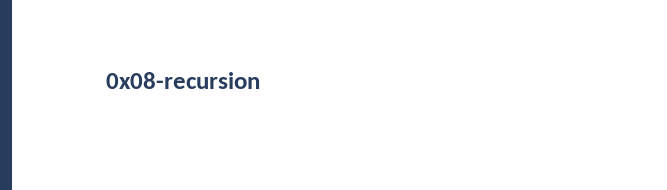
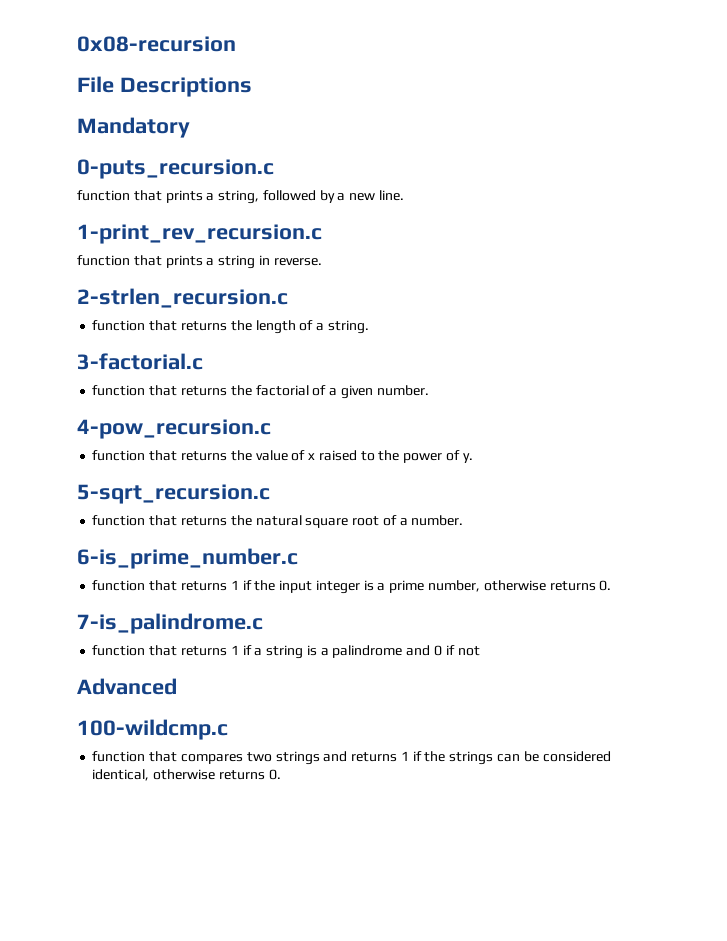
(260, 80) none -> [77,76,252,97] [77,117,190,138] [77,159,274,179] [77,190,405,204] [77,224,322,244] [77,255,322,269] [77,288,288,308] [92,320,369,334] [77,353,203,370] [92,385,429,399] [77,419,271,439] [92,450,473,463] [77,484,270,504] [92,515,464,528] [77,548,298,569] [92,580,612,594] [77,613,263,634] [92,645,480,659] [77,678,177,695] [77,719,228,740] [92,751,611,765] [92,769,281,781] // File Descriptions // Mandatory // 0-puts_recursion.c // function that prints a string, followed by a new line. // 1-print_rev_recursion.c // function that prints a string in reverse. // 2-strlen_recursion.c // function that returns the length of a string. // 3-factorial.c // function that returns the factorial of a given number. // 4-pow_recursion.c // function that returns the value of x raised to the power of y. // 5-sqrt_recursion.c // function that returns the natural square root of a number. // 6-is_prime_number.c // function that returns 1 if the input integer is a prime number, otherwise returns 0. // 7-is_palindrome.c // function that returns 1 if a string is a palindrome and 0 if not // Advanced // 100-wildcmp.c // function that compares two strings and returns 1 if the strings can be considered identical, otherwise returns 0.

